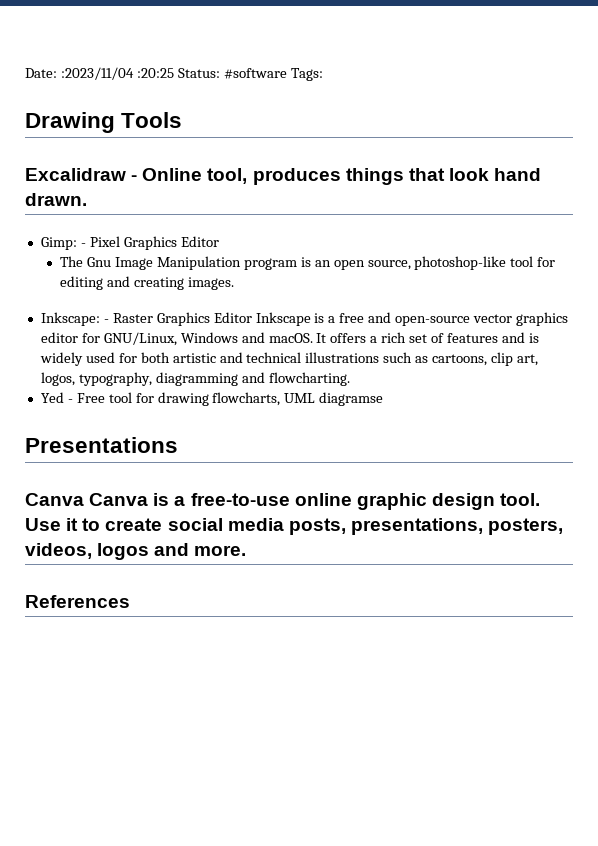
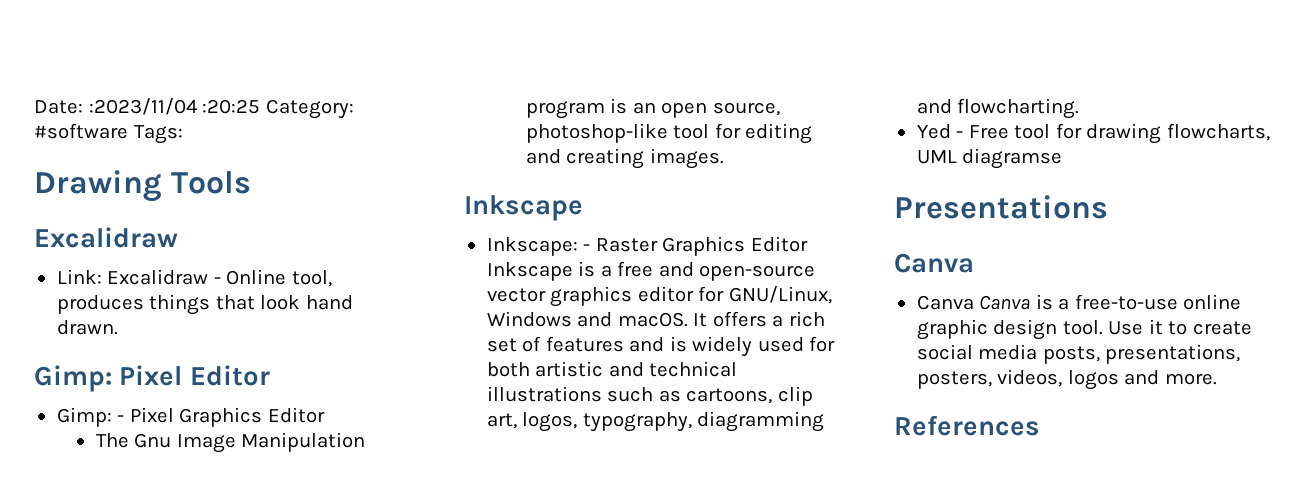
[177,68,220,78] Status: -> [265,99,354,119] Category:
(126, 174) none -> [56,269,209,285] // Link: Excalidraw
(87, 199) none -> [34,365,270,392] // Gimp: Pixel Editor
(234, 283) none -> [464,195,583,221] // Inkscape
(84, 499) none -> [916,295,974,310] // Canva

